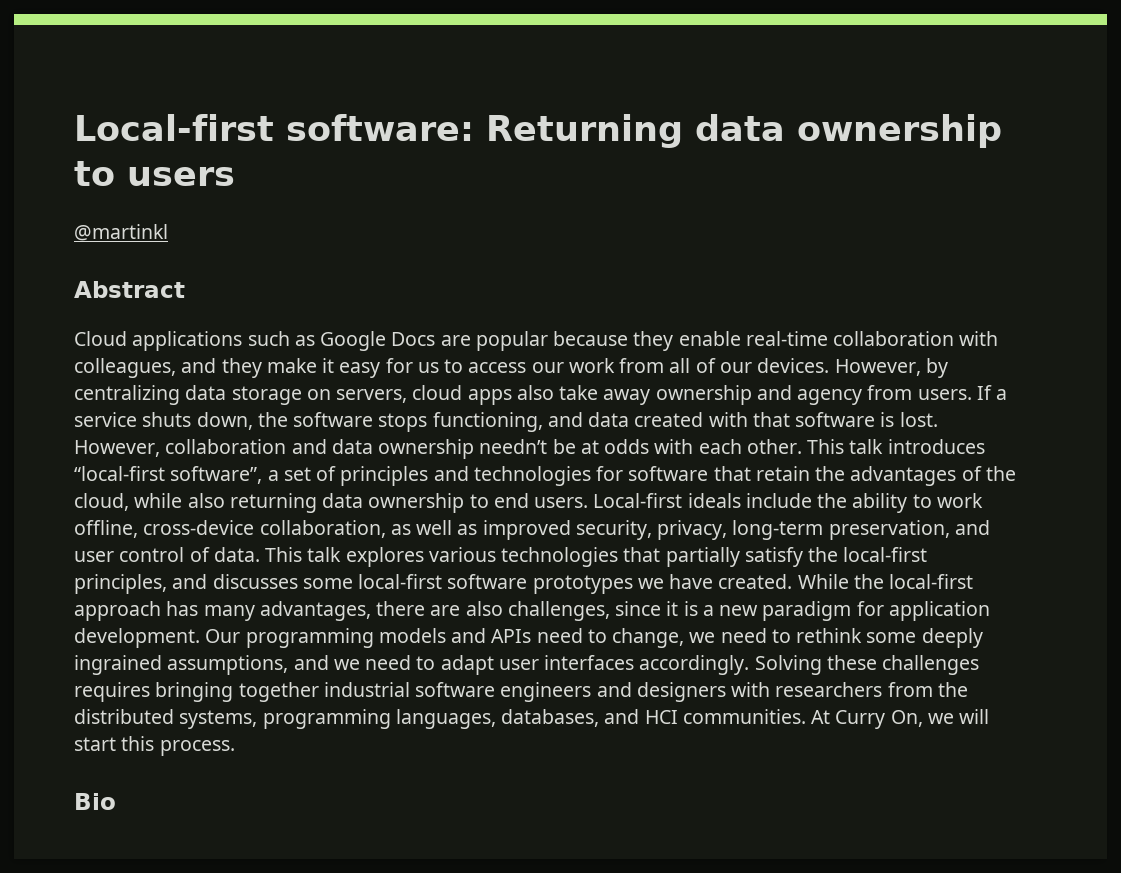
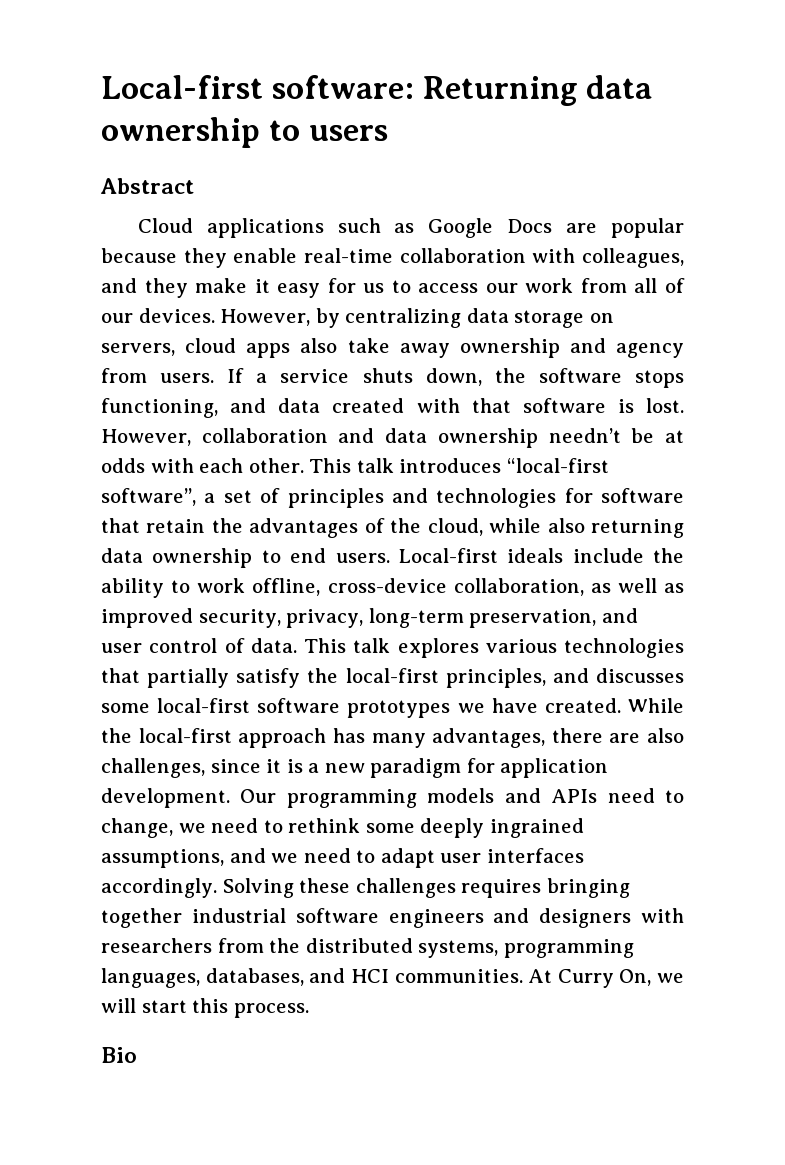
[74,224,168,241] // @martinkl -> (388, 133) none

